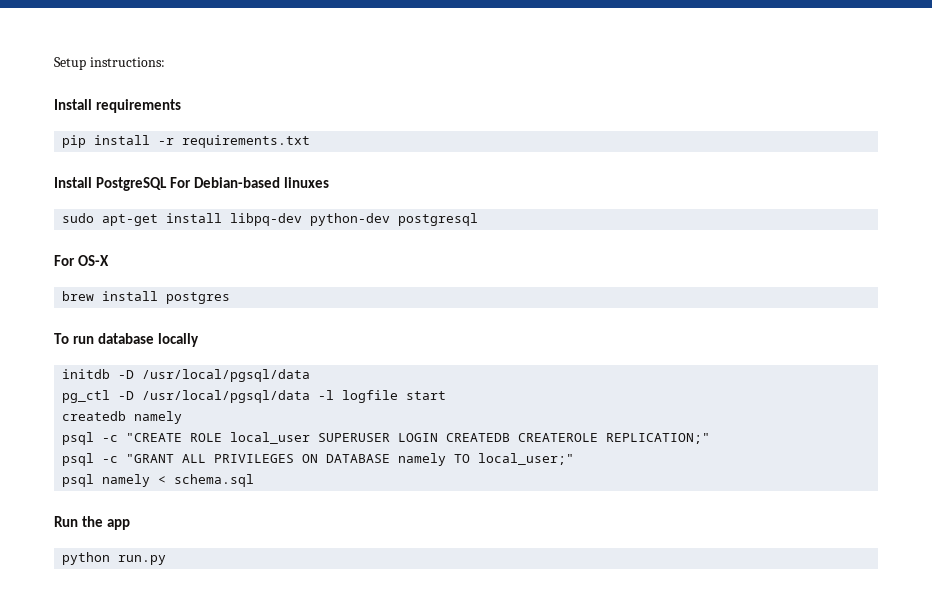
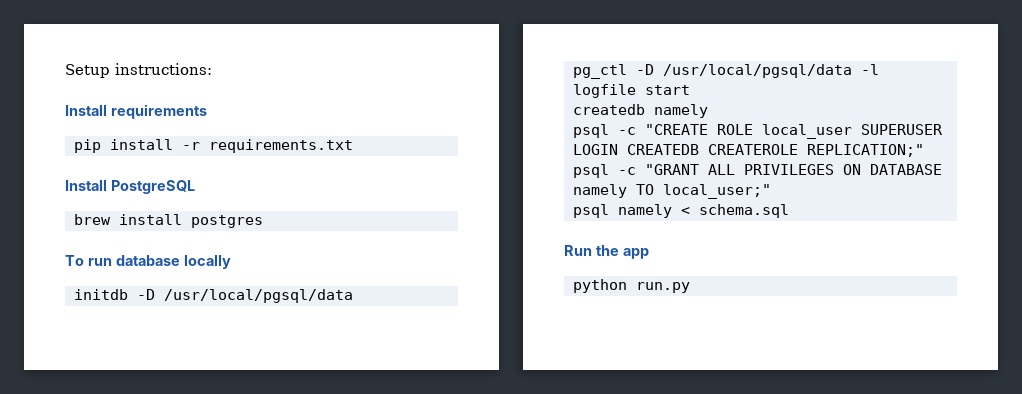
[169,177,329,188] [62,213,479,226] [54,255,109,266] For Debian-based linuxes // sudo apt-get install libpq-dev python-dev postgresql // For OS-X -> (195, 187) none

